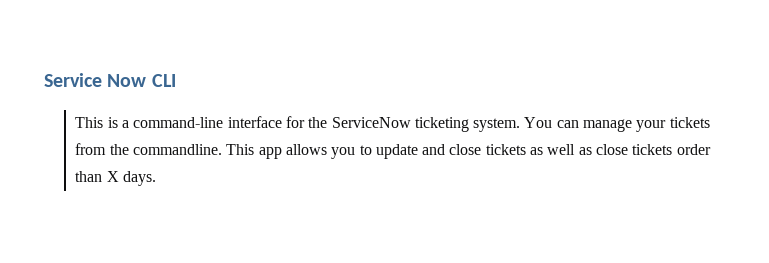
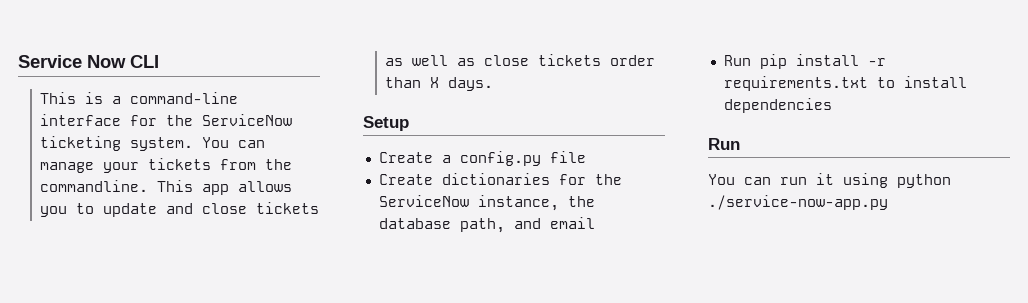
(156, 178) none -> [363,116,409,131] [378,151,586,166] [378,173,622,185] [378,195,595,211] [378,217,595,233] [723,54,886,69] [723,76,967,91] [723,98,832,113] [708,138,740,150] [708,173,951,188] [708,195,888,210] // Setup // Create a config.py file // Create dictionaries for the ServiceNow instance, the database path, and email // Run pip install -r requirements.txt to install dependencies // Run // You can run it using python ./service-now-app.py

